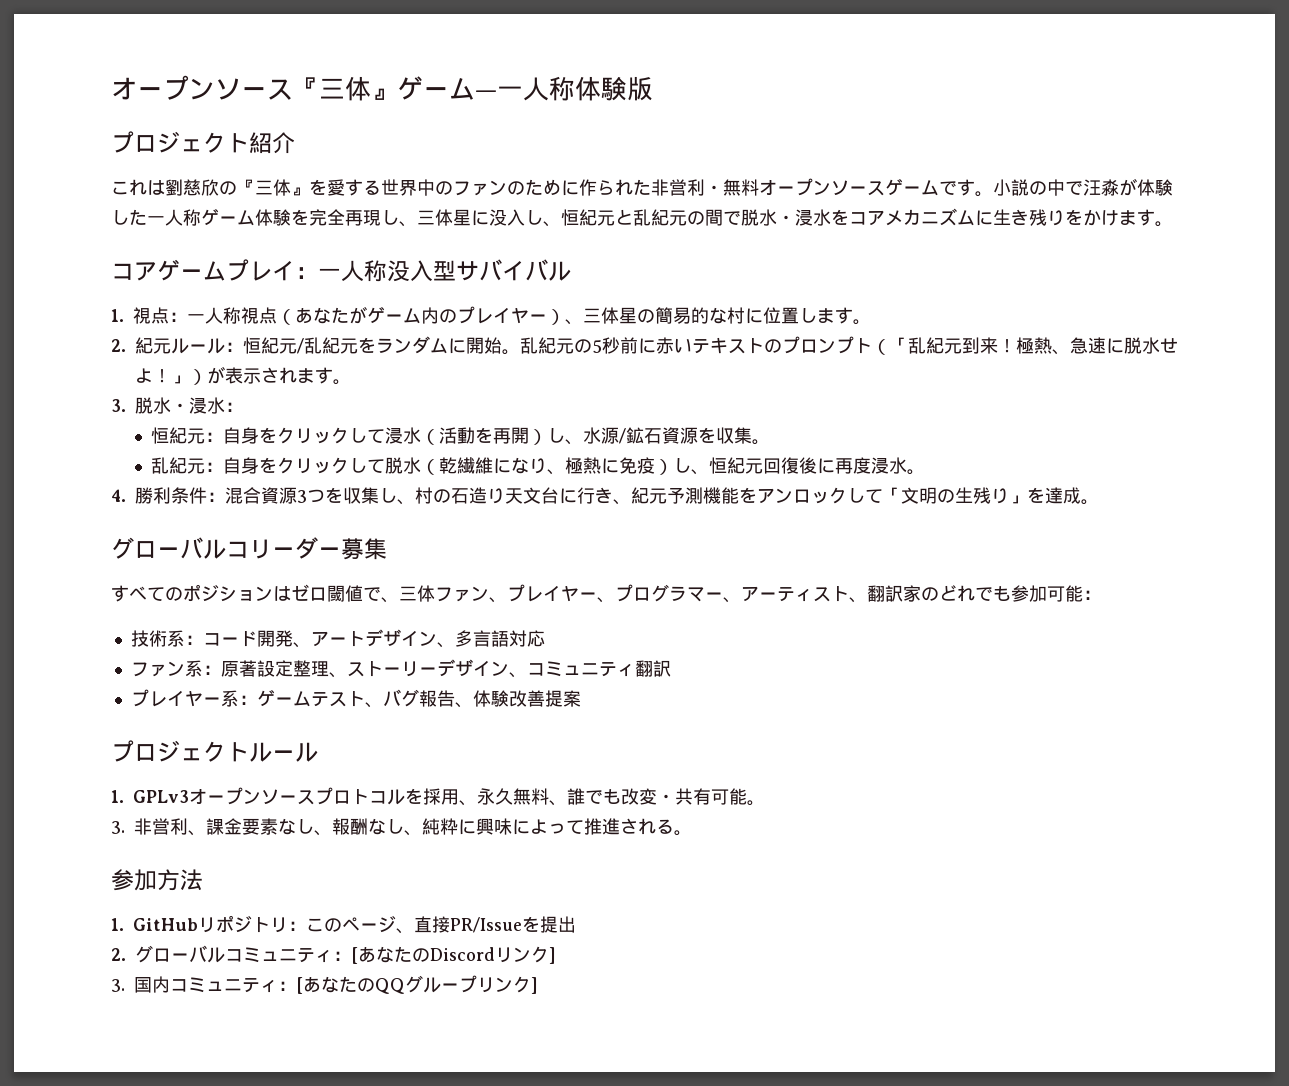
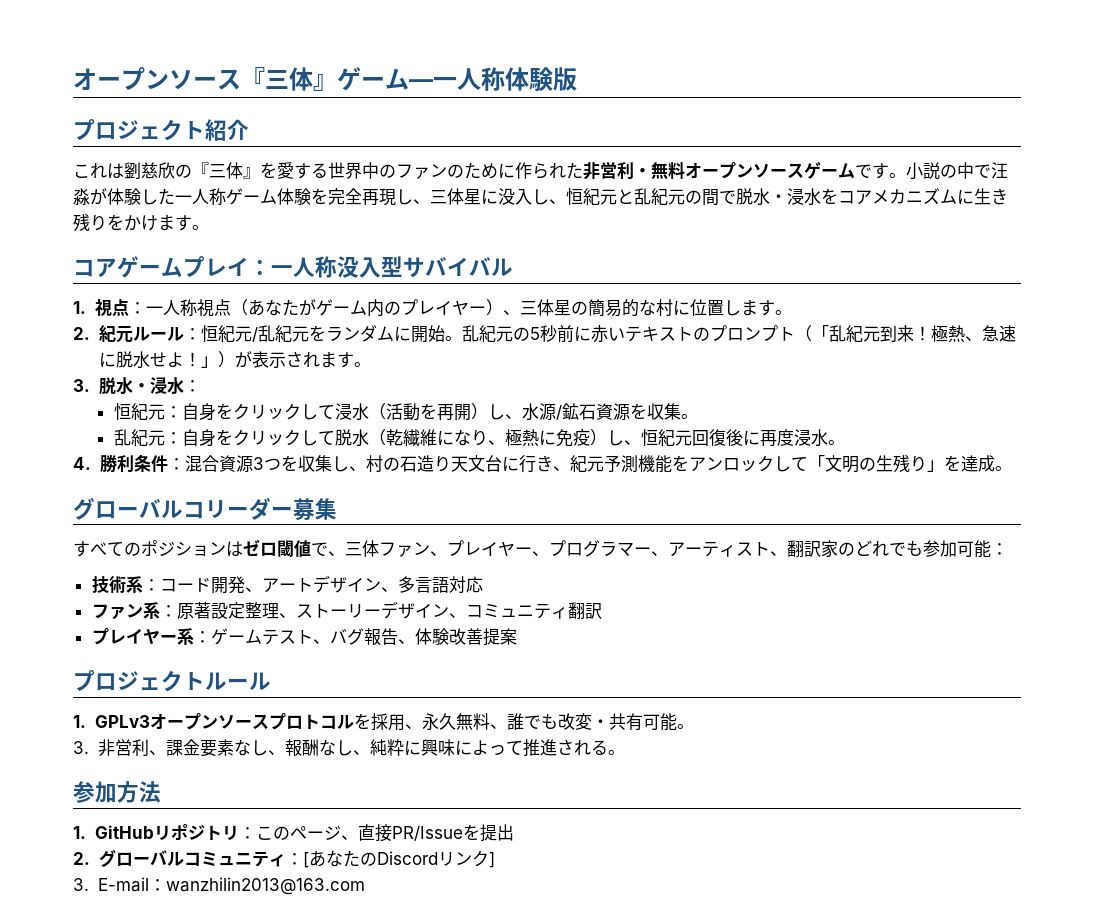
[134,975,538,994] 国内コミュニティ：[あなたのQQグループリンク] -> [97,877,365,895] E-mail：wanzhilin2013@163.com

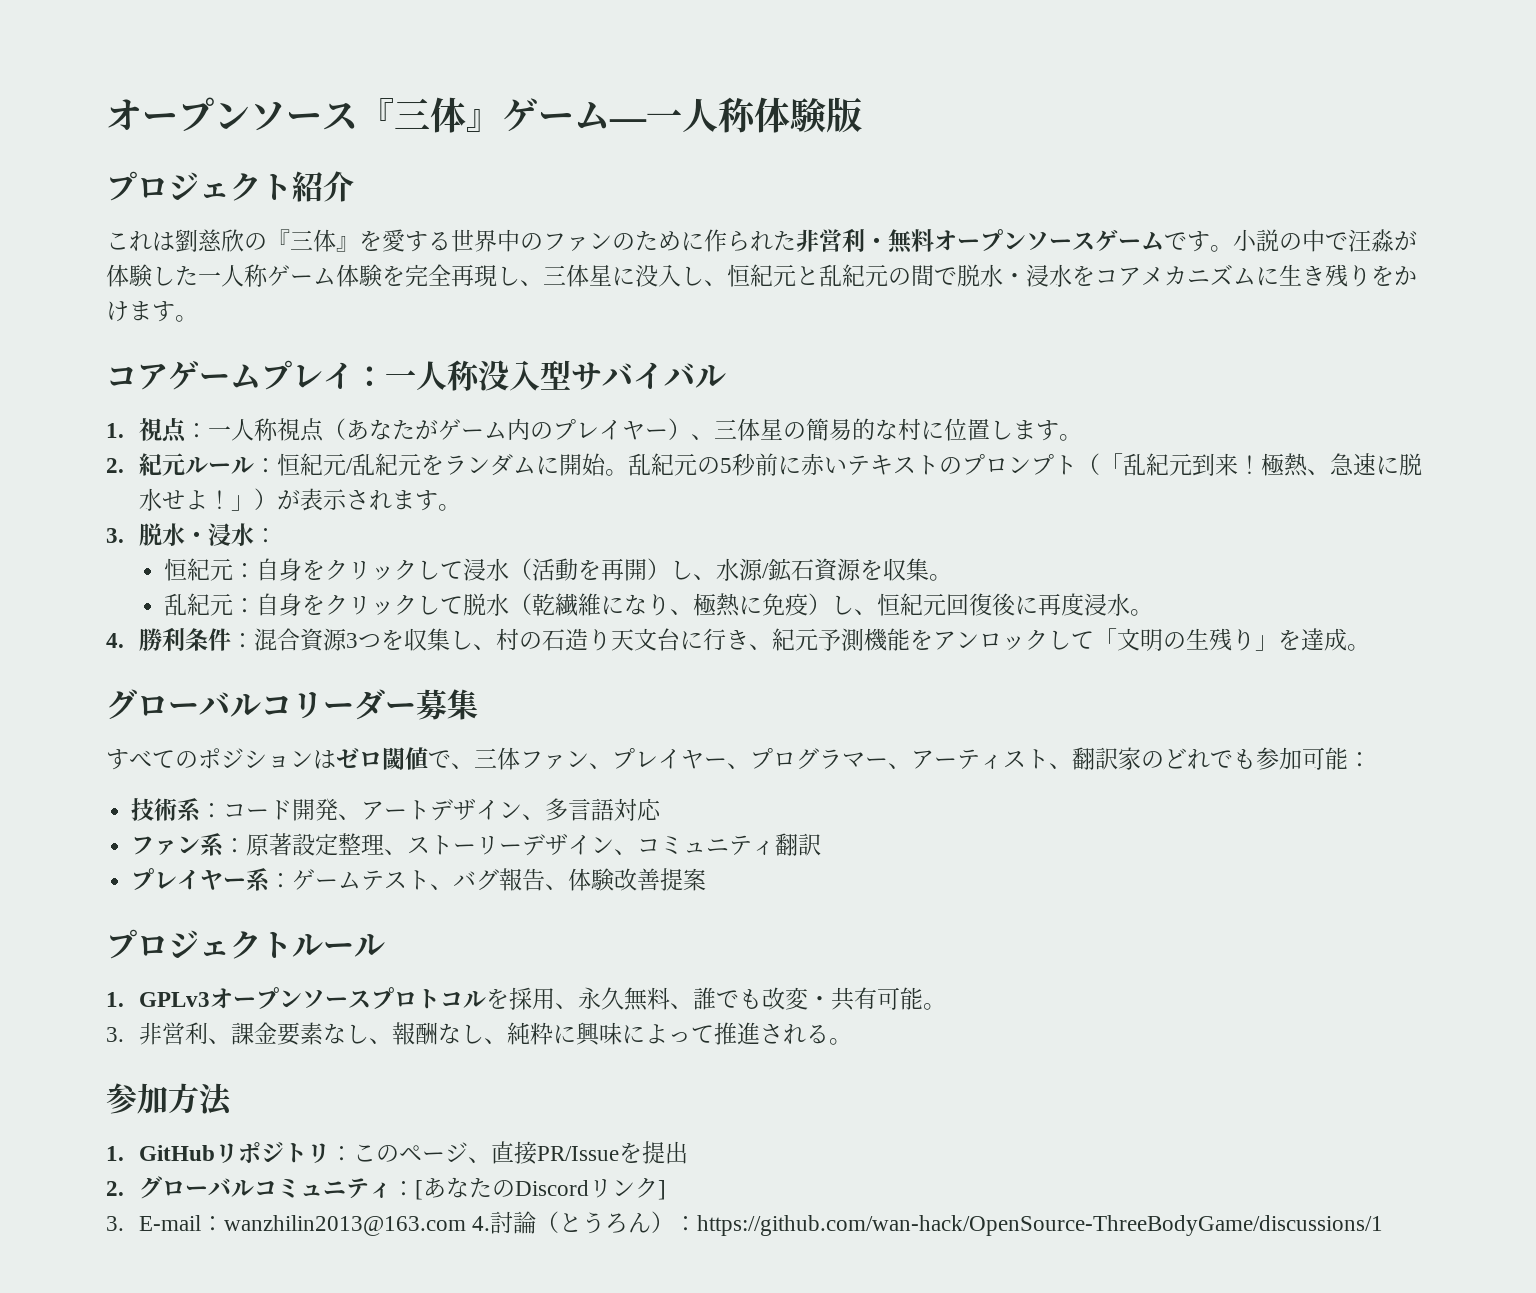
(365, 886) none -> [472,1211,1384,1236] 4.討論（とうろん）：https://github.com/wan-hack/OpenSource-ThreeBodyGame/discussions/1

